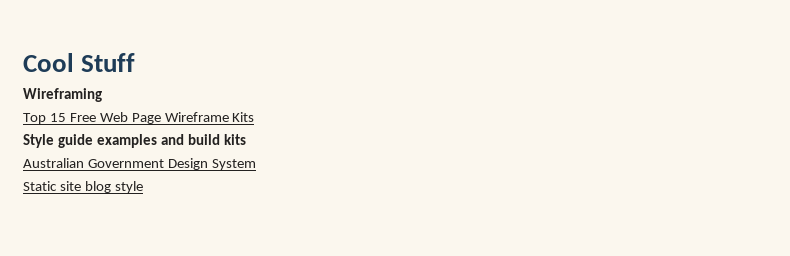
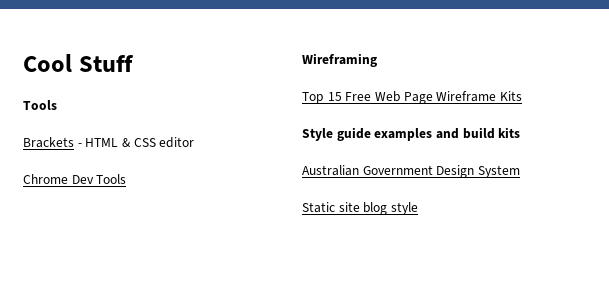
(136, 62) none -> [23,100,57,110] [23,137,195,148] [23,174,127,184] // Tools // Brackets - HTML & CSS editor // Chrome Dev Tools

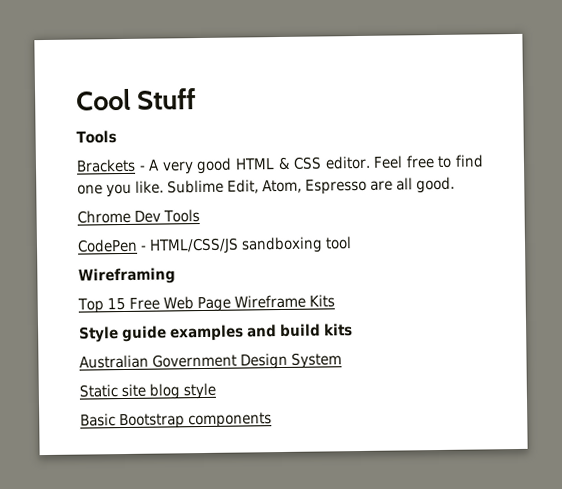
[85,137,195,148] [23,174,127,184] HTML & CSS editor // Chrome Dev Tools -> [148,154,485,175] [77,176,455,198] [77,209,200,224] [77,236,352,254] A very good HTML & CSS editor. Feel free to find one you like. Sublime Edit, Atom, Espresso are all good. // Chrome Dev Tools // CodePen - HTML/CSS/JS sandboxing tool
(418, 208) none -> [80,412,272,430] // Basic Bootstrap components

